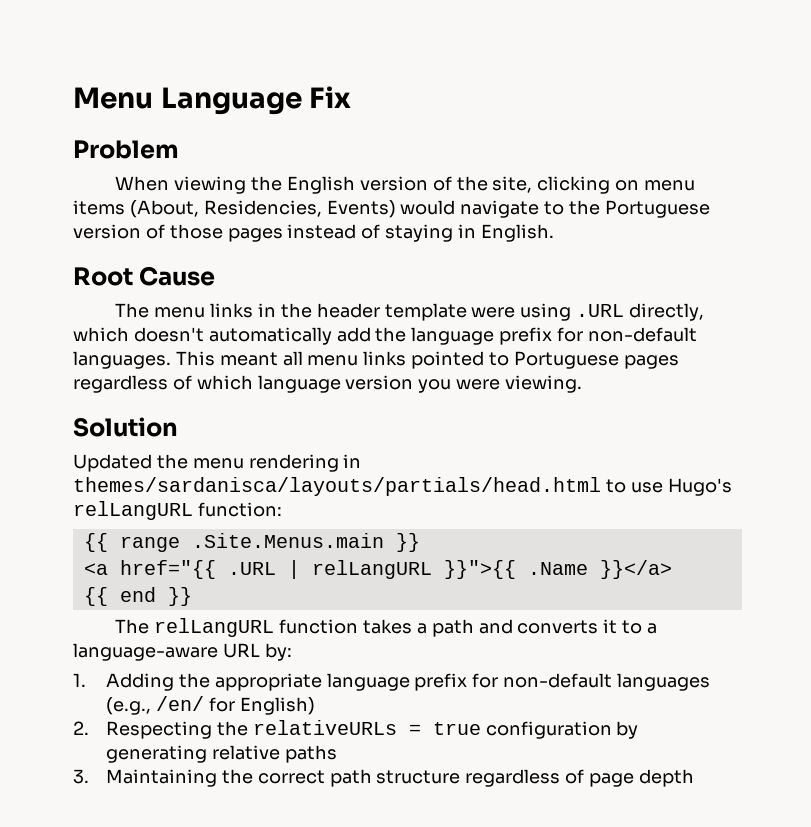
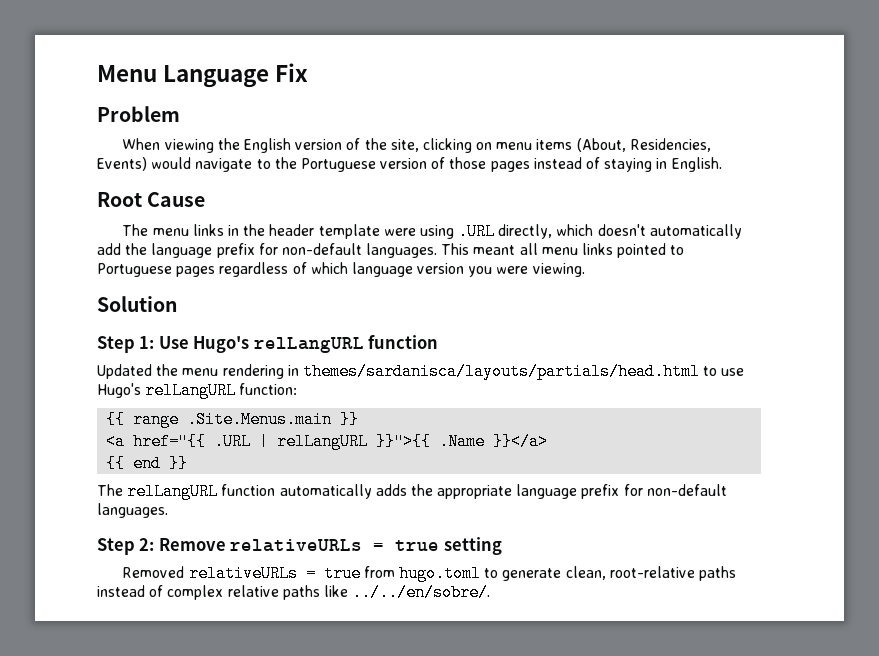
(178, 427) none -> [97,335,439,353] // Step 1: Use Hugo's relLangURL function
[362,619,657,637] [73,643,292,661] [73,673,174,691] takes a path and converts it to a language-aware URL by: // 1. Adding -> [279,484,407,499] automatically adds
[616,673,710,691] [105,696,315,715] [73,720,639,739] [105,745,337,763] [73,769,694,787] languages (e.g., /en/ for English) // 2. Respecting the relativeURLs = true configuration by generating relative paths // 3. Maintaining the correct path structure regardless of page depth -> [97,503,168,518] [97,537,502,555] [122,565,736,582] [97,584,491,601] languages. // Step 2: Remove relativeURLs = true setting // Removed relativeURLs = true from hugo.toml to generate clean, root-relative paths instead of complex relative paths like ../../en/sobre/.

